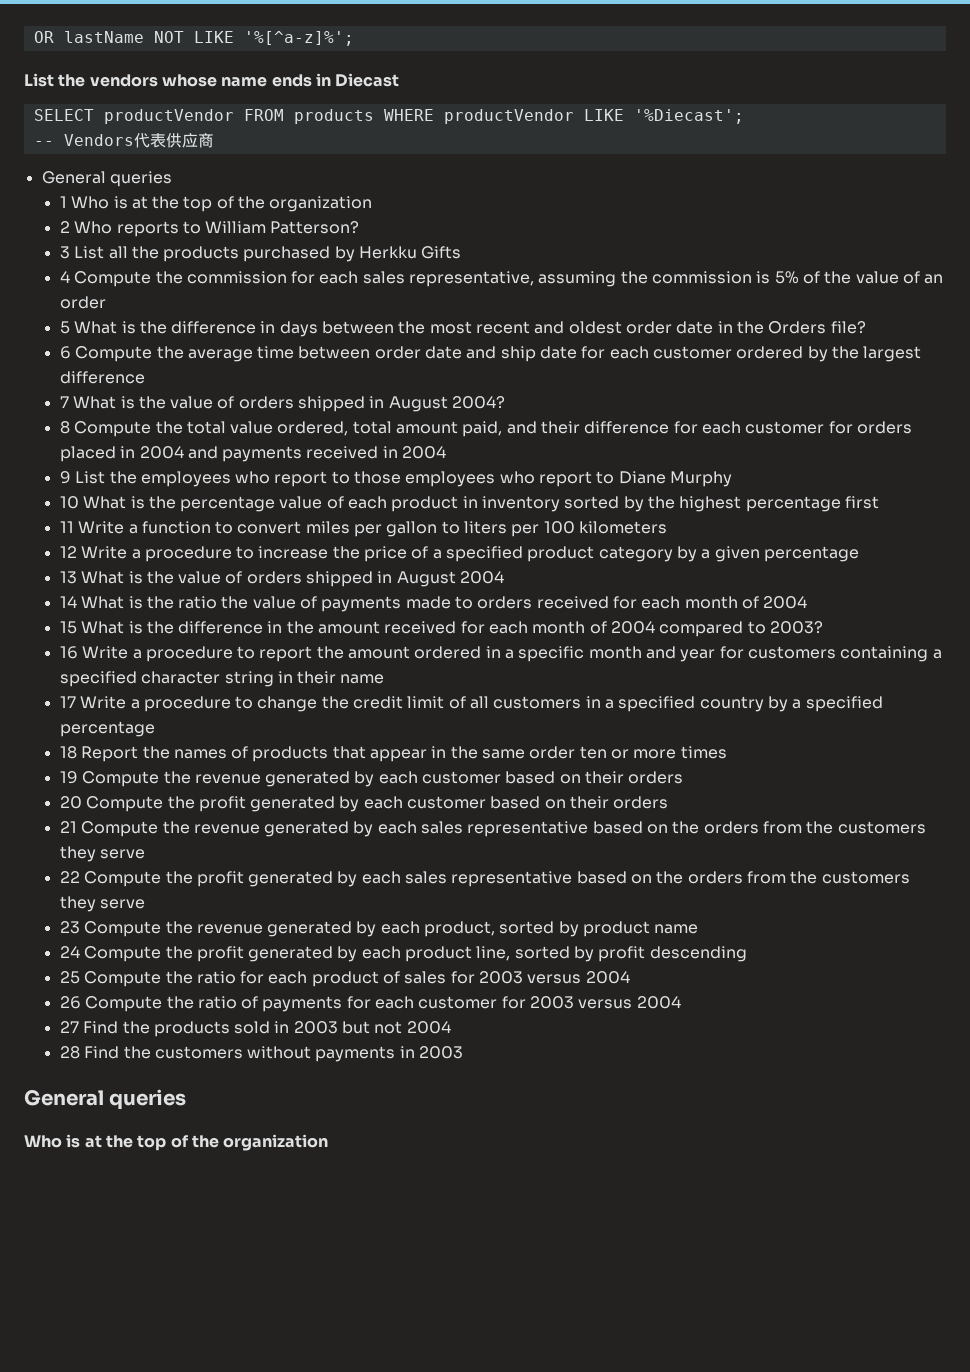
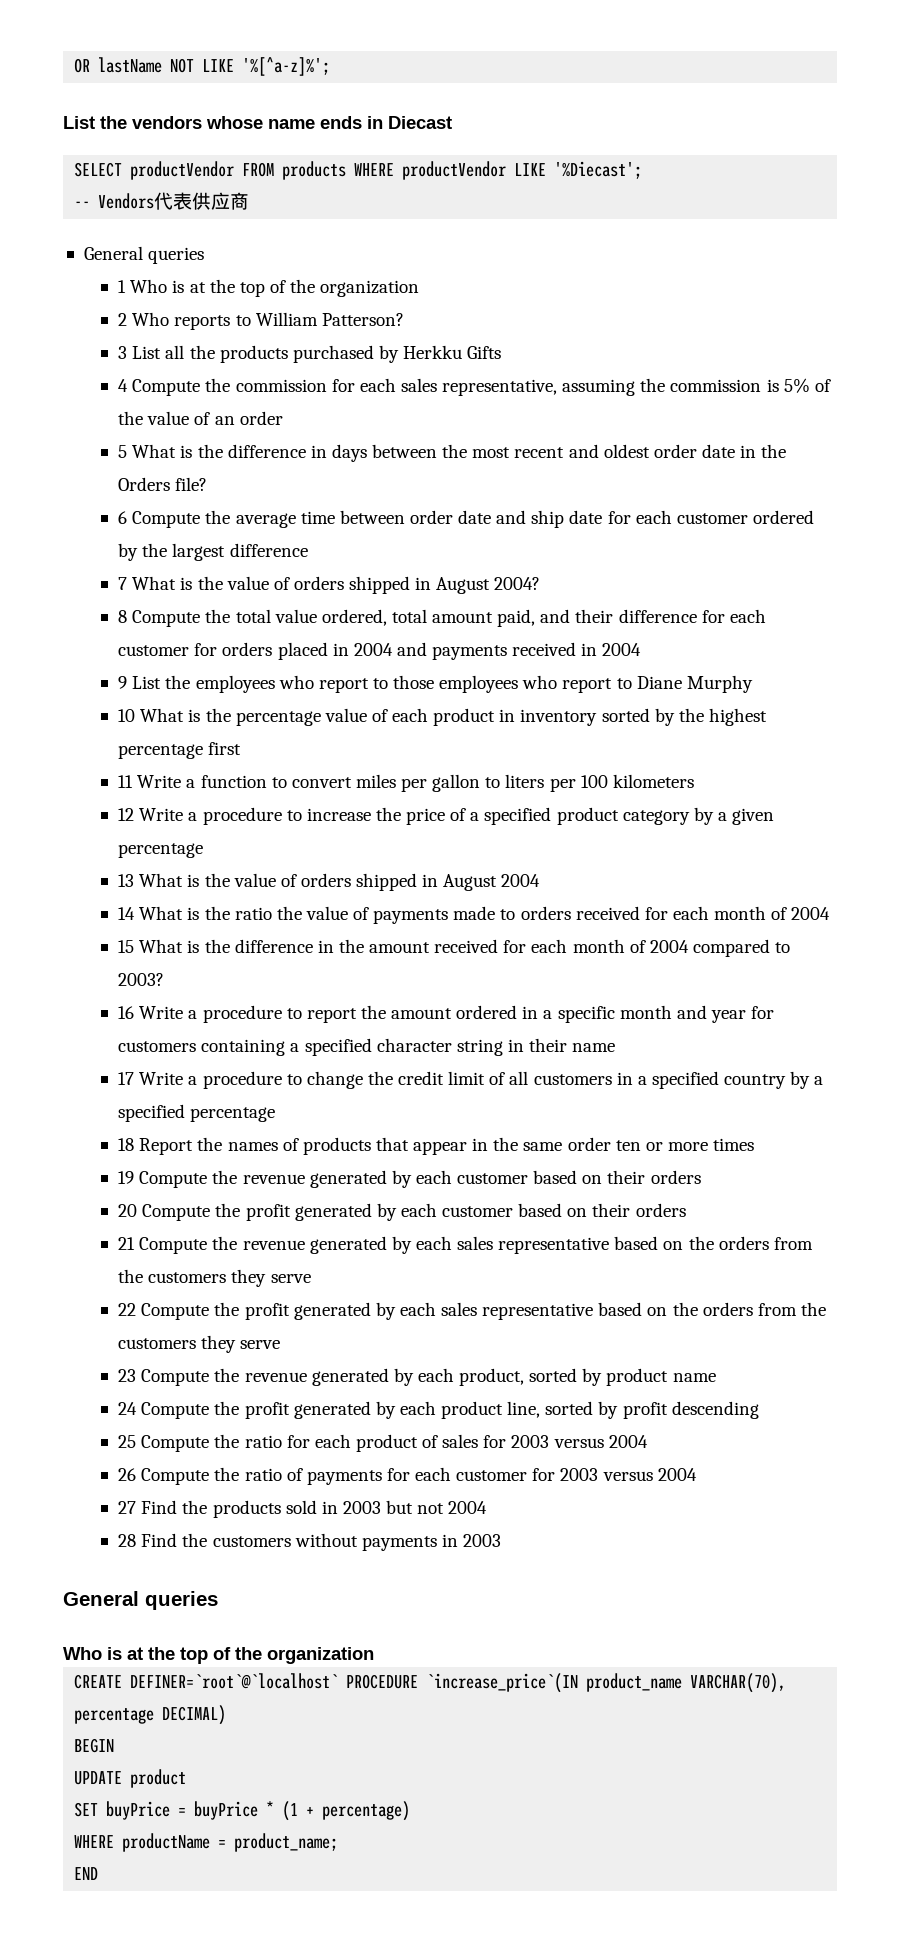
(329, 1142) none -> [74,1673,787,1693] [74,1705,227,1725] [74,1738,115,1753] [74,1769,187,1788] [74,1801,411,1821] [74,1833,339,1852] [74,1867,99,1880] // CREATE DEFINER=`root`@`localhost` PROCEDURE `increase_price`(IN product_name VARCHAR(70), percentage DECIMAL) // BEGIN // UPDATE product // SET buyPrice = buyPrice * (1 + percentage) // WHERE productName = product_name; // END

